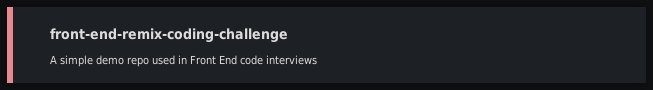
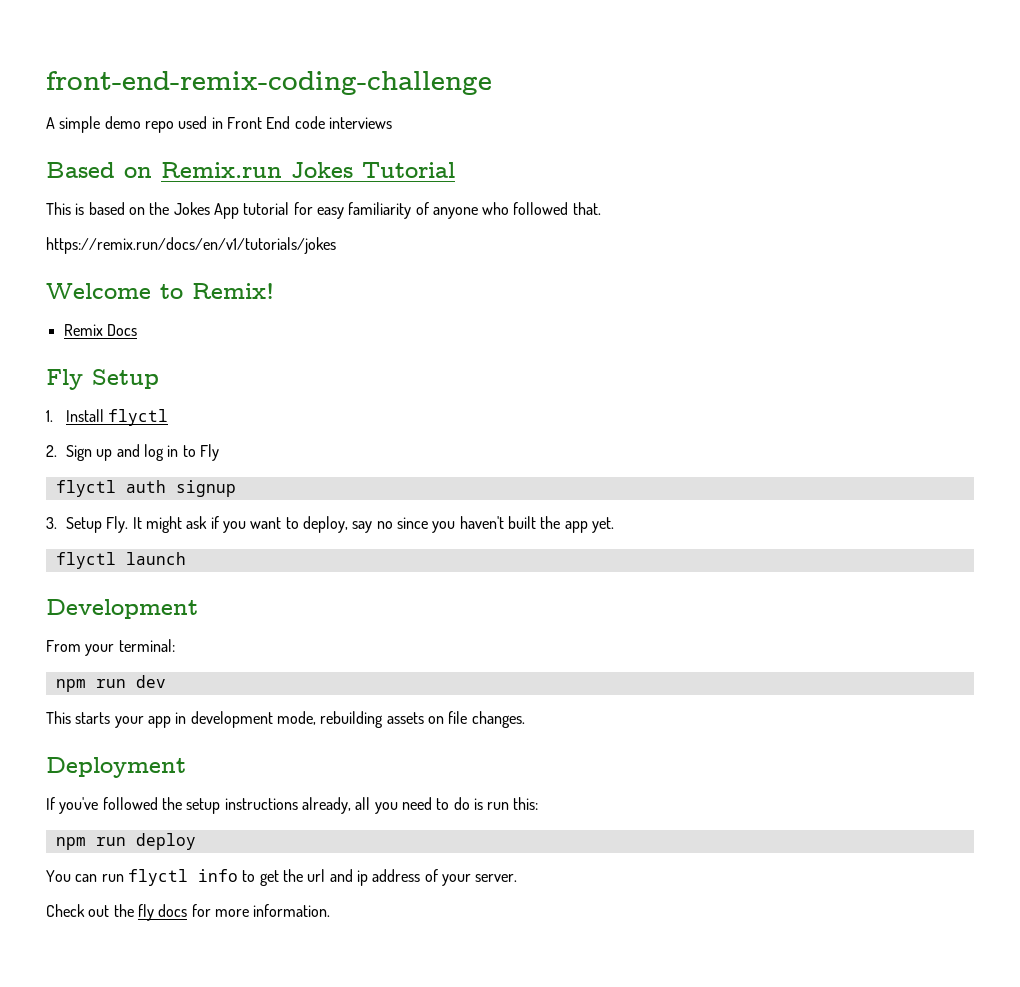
(317, 60) none -> [46,162,455,178] [46,202,601,219] [46,237,336,254] [46,283,274,299] [63,324,137,336] [46,369,159,390] [46,409,169,426] [46,444,220,461] [55,480,236,497] [46,516,614,533] [55,552,186,569] [46,599,198,619] [46,639,175,656] [55,675,166,692] [46,711,525,728] [46,757,186,778] [46,797,539,814] [55,833,196,850] [46,869,518,886] [46,904,331,921] // Based on Remix.run Jokes Tutorial // This is based on the Jokes App tutorial for easy familiarity of anyone who followed that. // https://remix.run/docs/en/v1/tutorials/jokes // Welcome to Remix! // Remix Docs // Fly Setup // 1. Install flyctl // 2. Sign up and log in to Fly // flyctl auth signup // 3. Setup Fly. It might ask if you want to deploy, say no since you haven't built the app yet. // flyctl launch // Development // From your terminal: // npm run dev // This starts your app in development mode, rebuilding assets on file changes. // Deployment // If you've followed the setup instructions already, all you need to do is run this: // npm run deploy // You can run flyctl info to get the url and ip address of your server. // Check out the fly docs for more information.

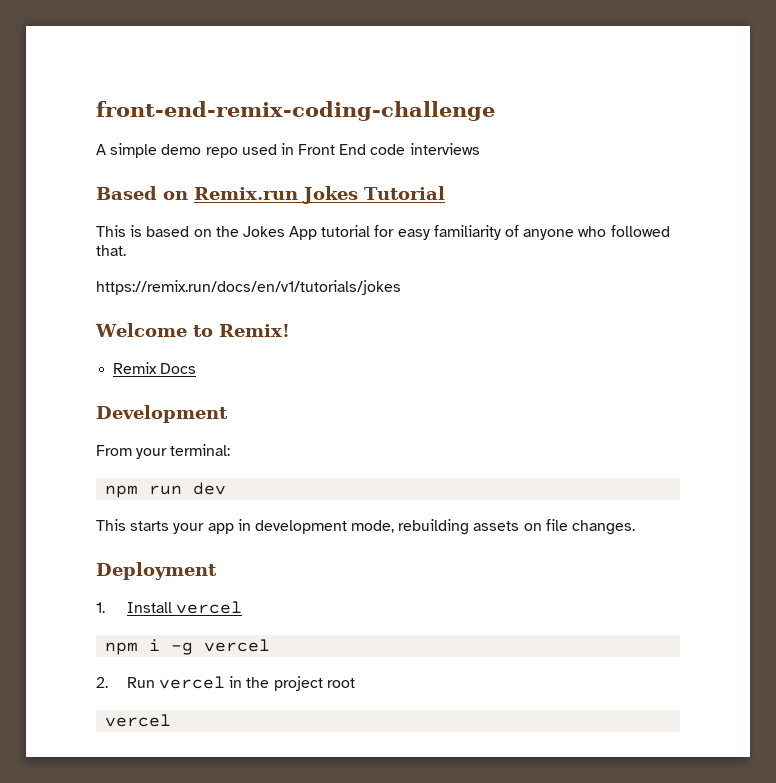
[46,369,159,390] [46,409,169,426] [46,444,220,461] [55,480,236,497] [46,516,614,533] [55,552,186,569] // Fly Setup // 1. Install flyctl // 2. Sign up and log in to Fly // flyctl auth signup // 3. Setup Fly. It might ask if you want to deploy, say no since you haven't built the app yet. // flyctl launch -> (197, 368) none
[46,797,539,814] [55,833,196,850] [46,869,518,886] [46,904,331,921] If you've followed the setup instructions already, all you need to do is run this: // npm run deploy // You can run flyctl info to get the url and ip address of your server. // Check out the fly docs for more information. -> [96,601,243,614] [105,639,271,655] [96,676,355,691] [105,714,172,727] 1. Install vercel // npm i -g vercel // 2. Run vercel in the project root // vercel

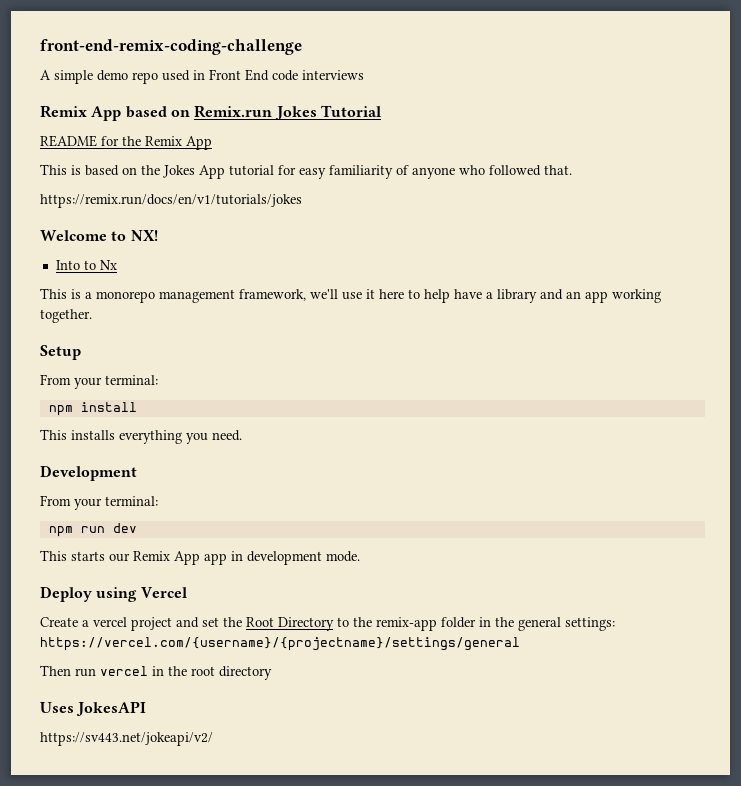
[96,186,157,200] Based -> [40,105,167,121] Remix App based
(445, 193) none -> [40,135,212,150] // README for the Remix App
[218,324,290,337] [113,362,197,374] Remix! // Remix Docs -> [130,230,158,241] [55,260,117,270] [40,288,661,303] [40,309,92,323] [40,345,81,360] [40,374,158,389] [48,402,137,416] [40,429,242,444] NX! // Into to Nx // This is a monorepo management framework, we'll use it here to help have a library and an app working together. // Setup // From your terminal: // npm install // This installs everything you need.
[173,519,636,535] [96,562,217,580] [96,601,243,614] [105,639,271,655] [96,677,155,688] your app in development mode, rebuilding assets on file changes. // Deployment // 1. Install vercel // npm i -g vercel // 2. Run -> [109,551,360,565] [40,586,187,602] [40,617,615,631] [40,637,520,651] [40,665,96,677] our Remix App app in development mode. // Deploy using Vercel // Create a vercel project and set the Root Directory to the remix-app folder in the general settings: https://vercel.com/{username}/{projectname}/settings/general // Then run
[273,676,323,691] project -> (187, 671) none
[105,714,172,727] // vercel -> [219,666,272,680] [40,701,147,716] [40,732,213,746] directory // Uses JokesAPI // https://sv443.net/jokeapi/v2/

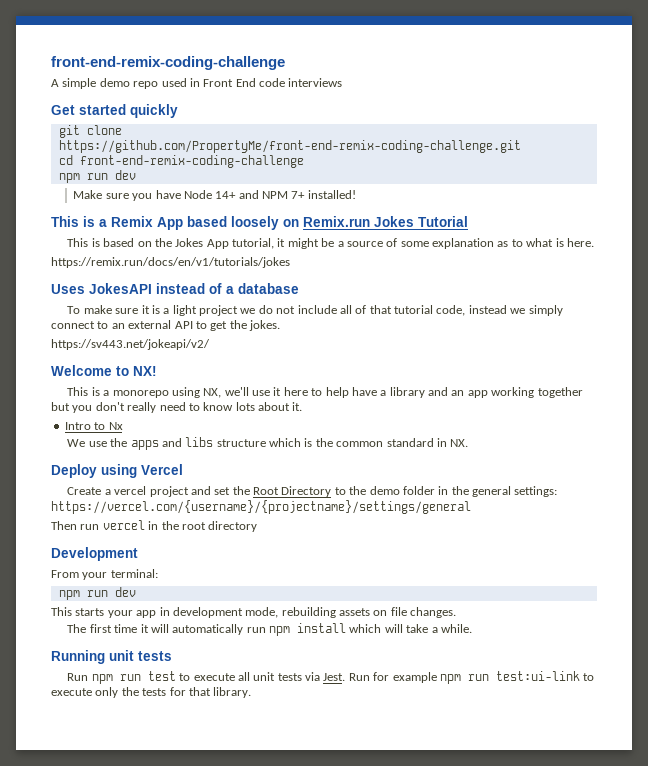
(364, 75) none -> [51,104,178,118] [58,125,122,138] [58,140,521,153] [58,155,304,168] [58,170,136,183] [73,190,356,201] [51,216,107,227] Get started quickly // git clone https://github.com/PropertyMe/front-end-remix-coding-challenge.git // cd front-end-remix-coding-challenge // npm run dev // Make sure you have Node 14+ and NPM 7+ installed! // This is a
(167, 112) none -> [231,216,279,230] loosely
[40,135,212,150] // README for the Remix App -> (468, 221) none
[229,165,572,179] [40,194,302,208] tutorial for easy familiarity of anyone who followed that. // https://remix.run/docs/en/v1/tutorials/jokes -> [232,238,594,249] [51,257,290,268] [51,283,299,294] [67,305,563,316] [51,320,280,331] [51,339,210,350] tutorial, it might be a source of some explanation as to what is here. // https://remix.run/docs/en/v1/tutorials/jokes // Uses JokesAPI instead of a database // To make sure it is a light project we do not include all of that tutorial code, instead we simply connect to an external API to get the jokes. // https://sv443.net/jokeapi/v2/
[55,260,117,270] // Into to Nx -> (157, 371) none
[159,289,306,303] management framework, -> [171,387,222,398] using NX,
[40,309,92,323] [40,345,81,360] [40,374,158,389] [48,402,137,416] [40,429,242,444] [40,465,137,481] [40,495,158,510] [48,523,137,537] [40,550,360,565] together. // Setup // From your terminal: // npm install // This installs everything you need. // Development // From your terminal: // npm run dev // This starts our Remix App app in development mode. -> [537,387,583,398] [51,402,303,413] [64,422,123,430] [67,437,469,450] together but you don't really need to know lots about it. // Intro to Nx // We use the apps and libs structure which is the common standard in NX.
[376,617,437,631] remix-app -> [369,486,400,495] demo
[40,701,147,716] [40,732,213,746] Uses JokesAPI // https://sv443.net/jokeapi/v2/ -> [51,547,138,561] [51,569,158,580] [58,587,136,600] [51,607,457,618] [67,623,472,636] [51,650,172,664] [67,671,595,684] [51,687,252,698] Development // From your terminal: // npm run dev // This starts your app in development mode, rebuilding assets on file changes. // The first time it will automatically run npm install which will take a while. // Running unit tests // Run npm run test to execute all unit tests via Jest. Run for example npm run test:ui-link to execute only the tests for that library.

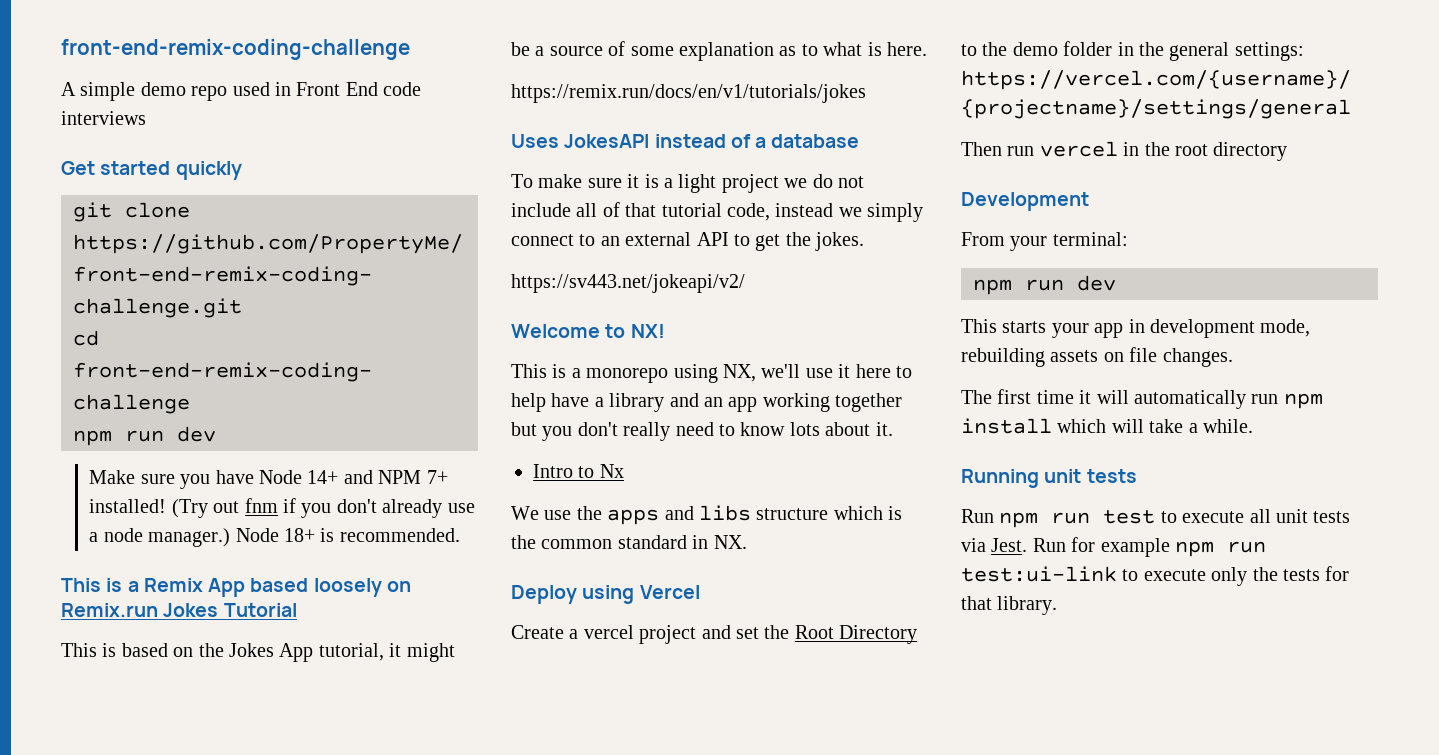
(356, 194) none -> [171,498,475,518] [89,528,460,547] (Try out fnm if you don't already use a node manager.) Node 18+ is recommended.

